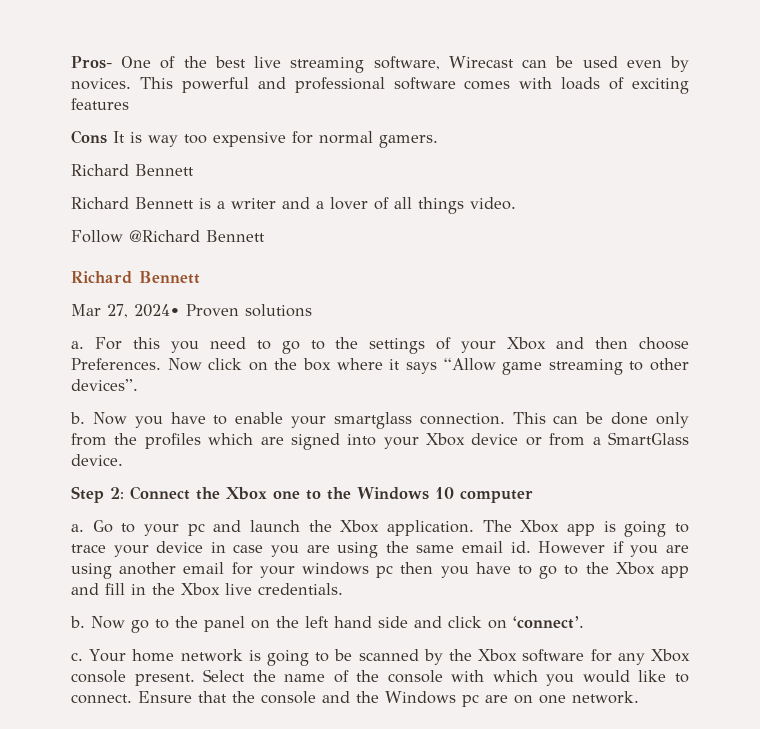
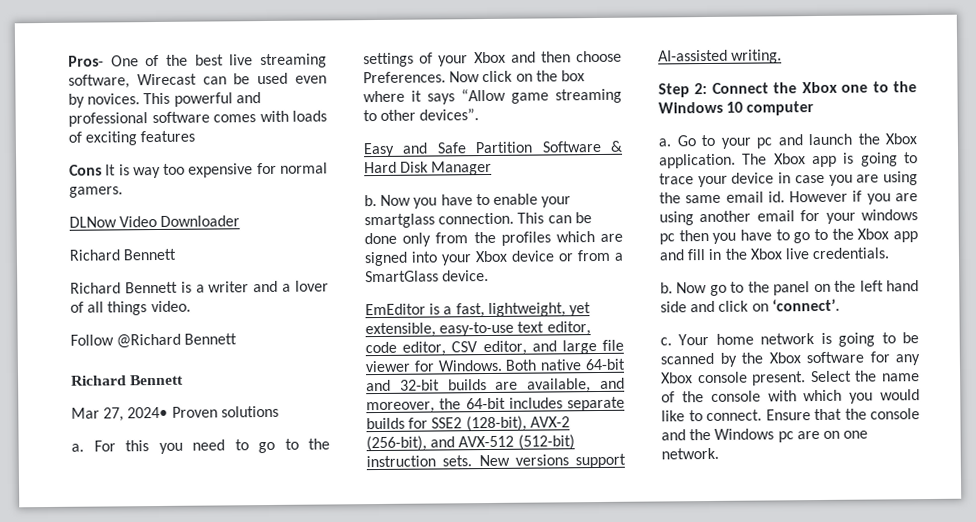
(438, 141) none -> [69,215,241,228] // DLNow Video Downloader
(138, 385) none -> [363,140,623,158] [364,160,493,176] // Easy and Safe Partition Software & Hard Disk Manager
(123, 460) none -> [365,302,591,318] [365,321,591,338] [365,339,624,356] [365,358,625,373] [366,377,625,393] [366,396,625,414] [366,415,570,432] [366,434,575,452] [366,453,626,469] [658,49,783,64] // EmEditor is a fast, lightweight, yet extensible, easy-to-use text editor, code editor, CSV editor, and large file viewer for Windows. Both native 64-bit and 32-bit builds are available, and moreover, the 64-bit includes separate builds for SSE2 (128-bit), AVX-2 (256-bit), and AVX-512 (512-bit) instruction sets. New versions support AI-assisted writing.

